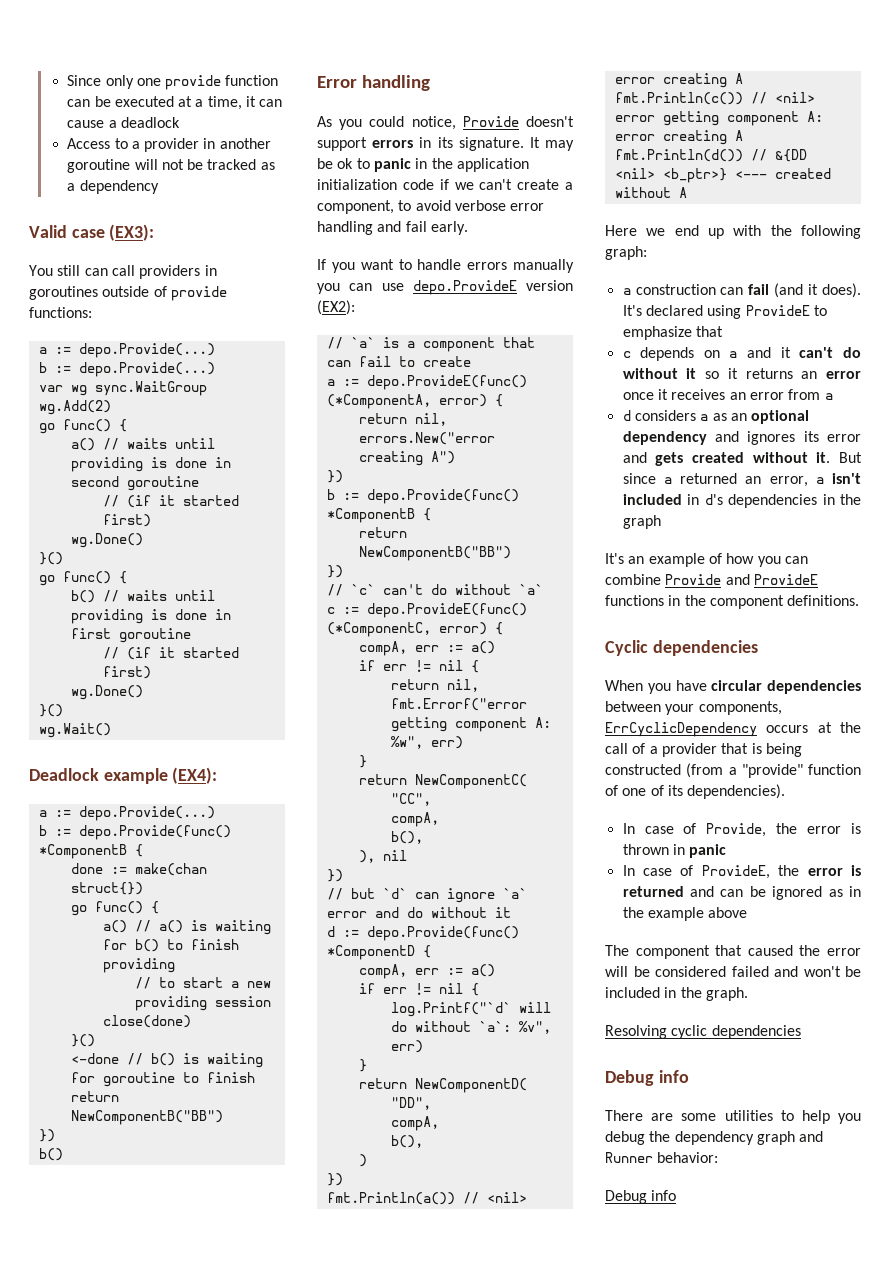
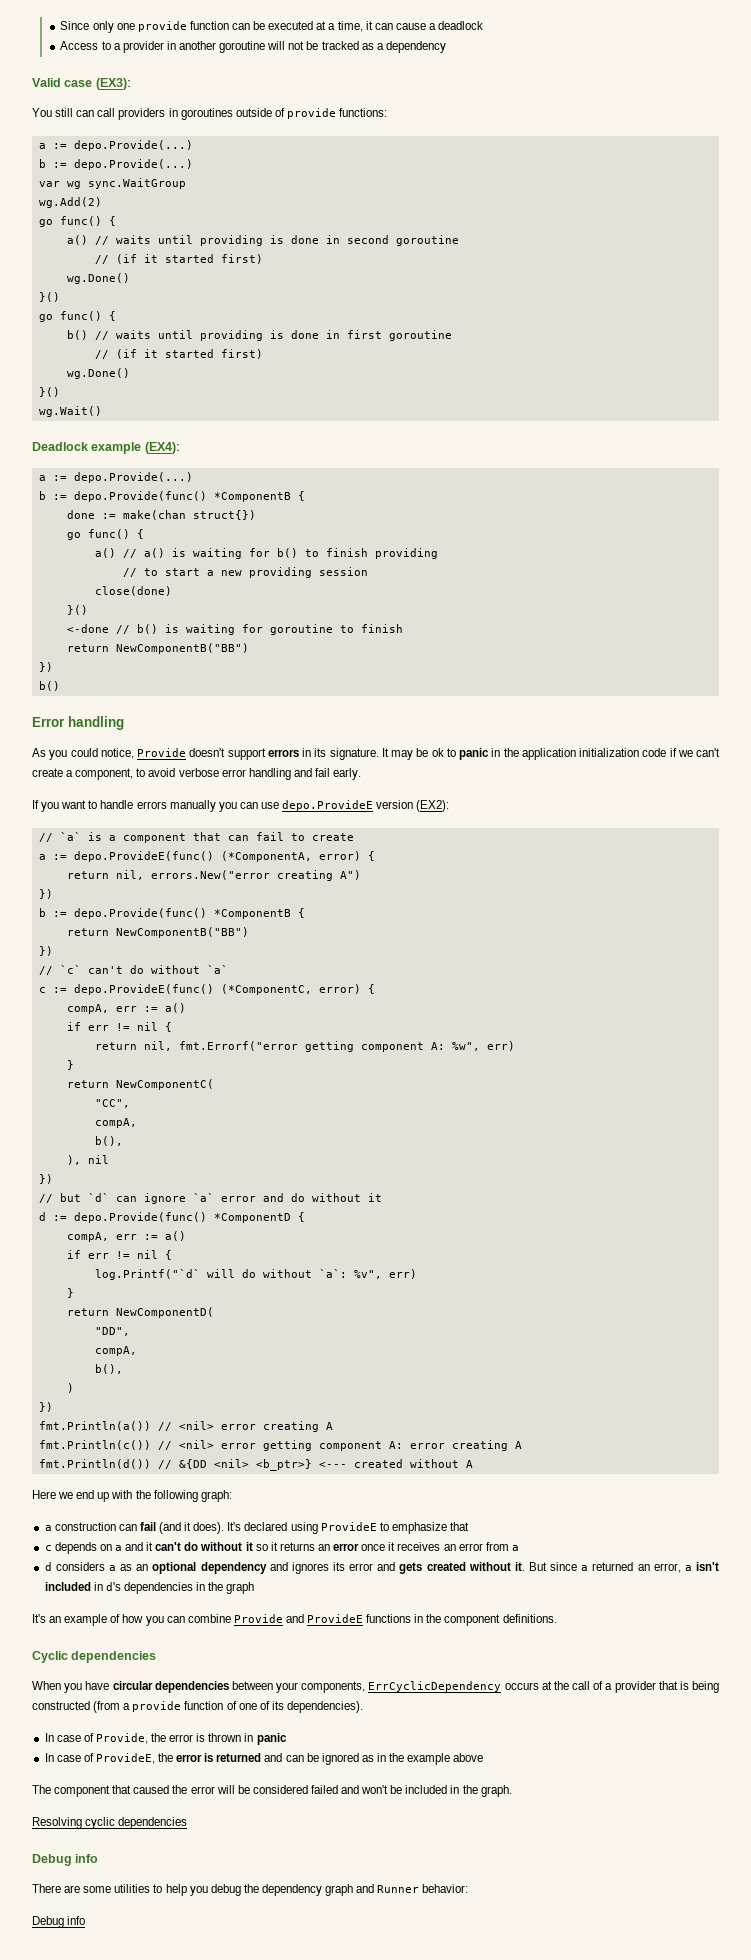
[741,764,803,778] "provide" -> [132,1701,182,1712] provide

